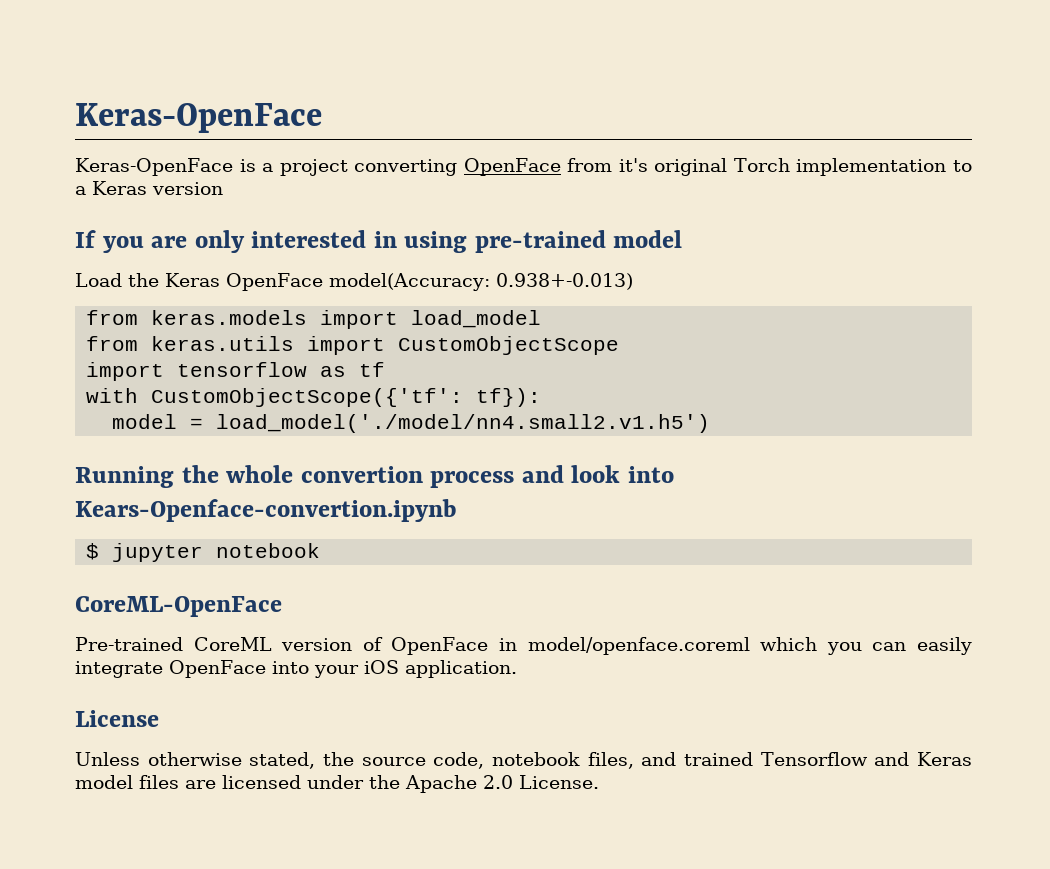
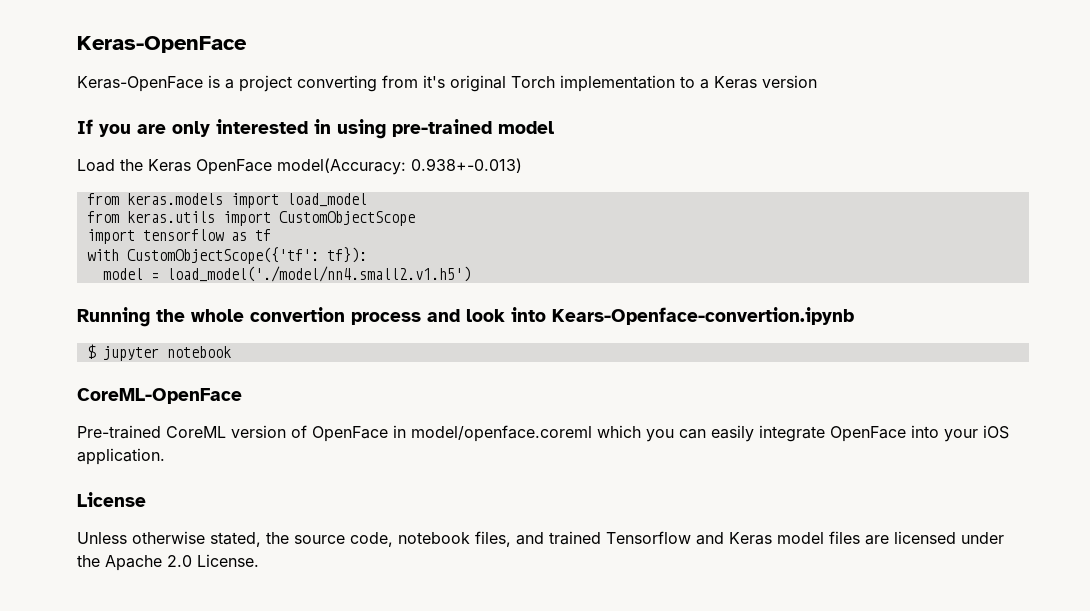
[463,158,561,176] OpenFace -> (377, 83) none

